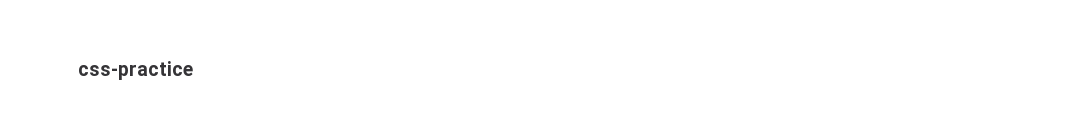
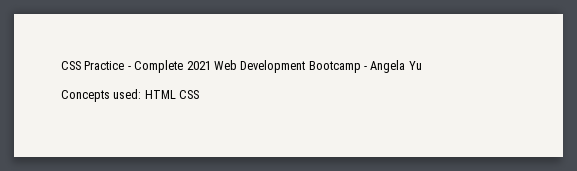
[78,61,193,80] css-practice -> [61,60,422,73] [61,89,200,102] CSS Practice - Complete 2021 Web Development Bootcamp - Angela Yu // Concepts used: HTML CSS

